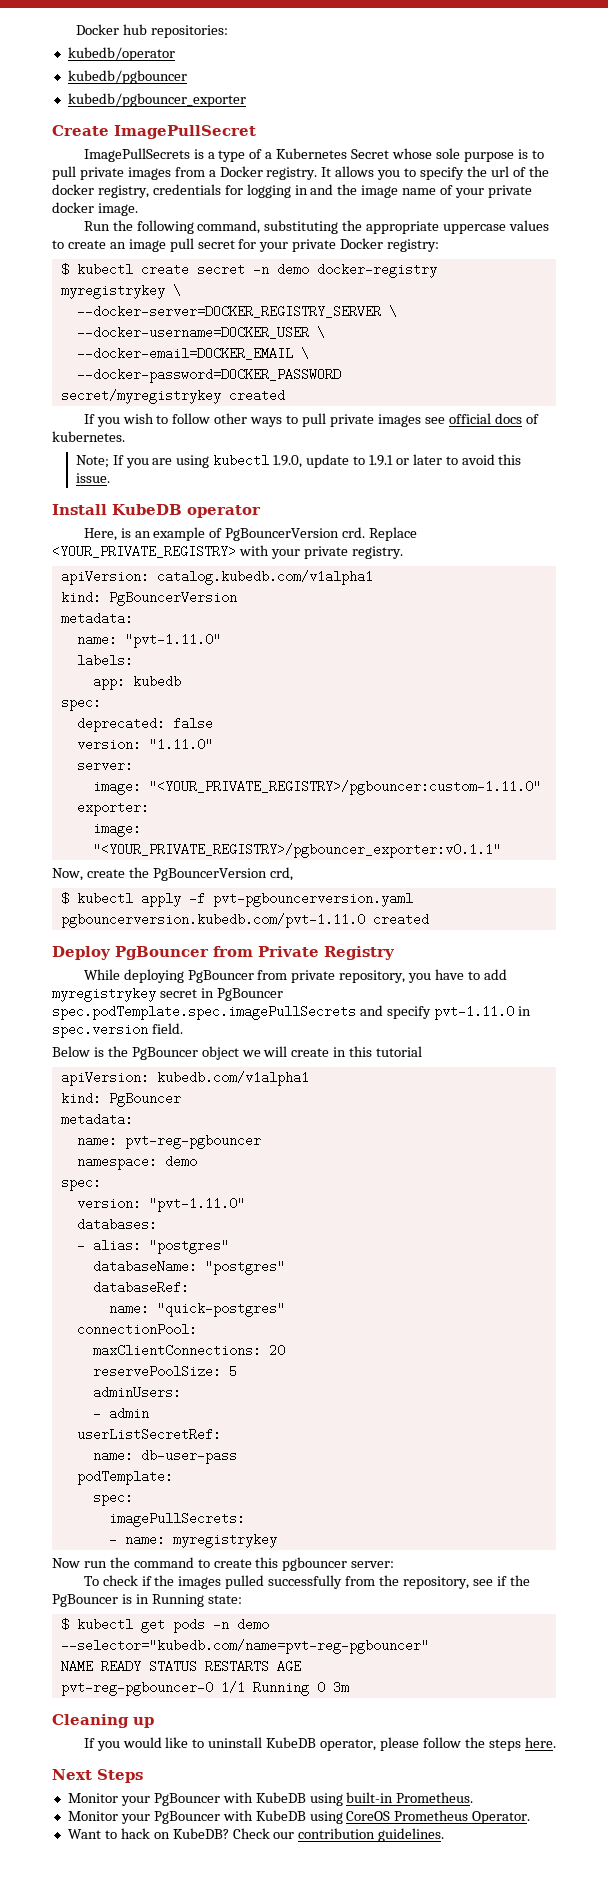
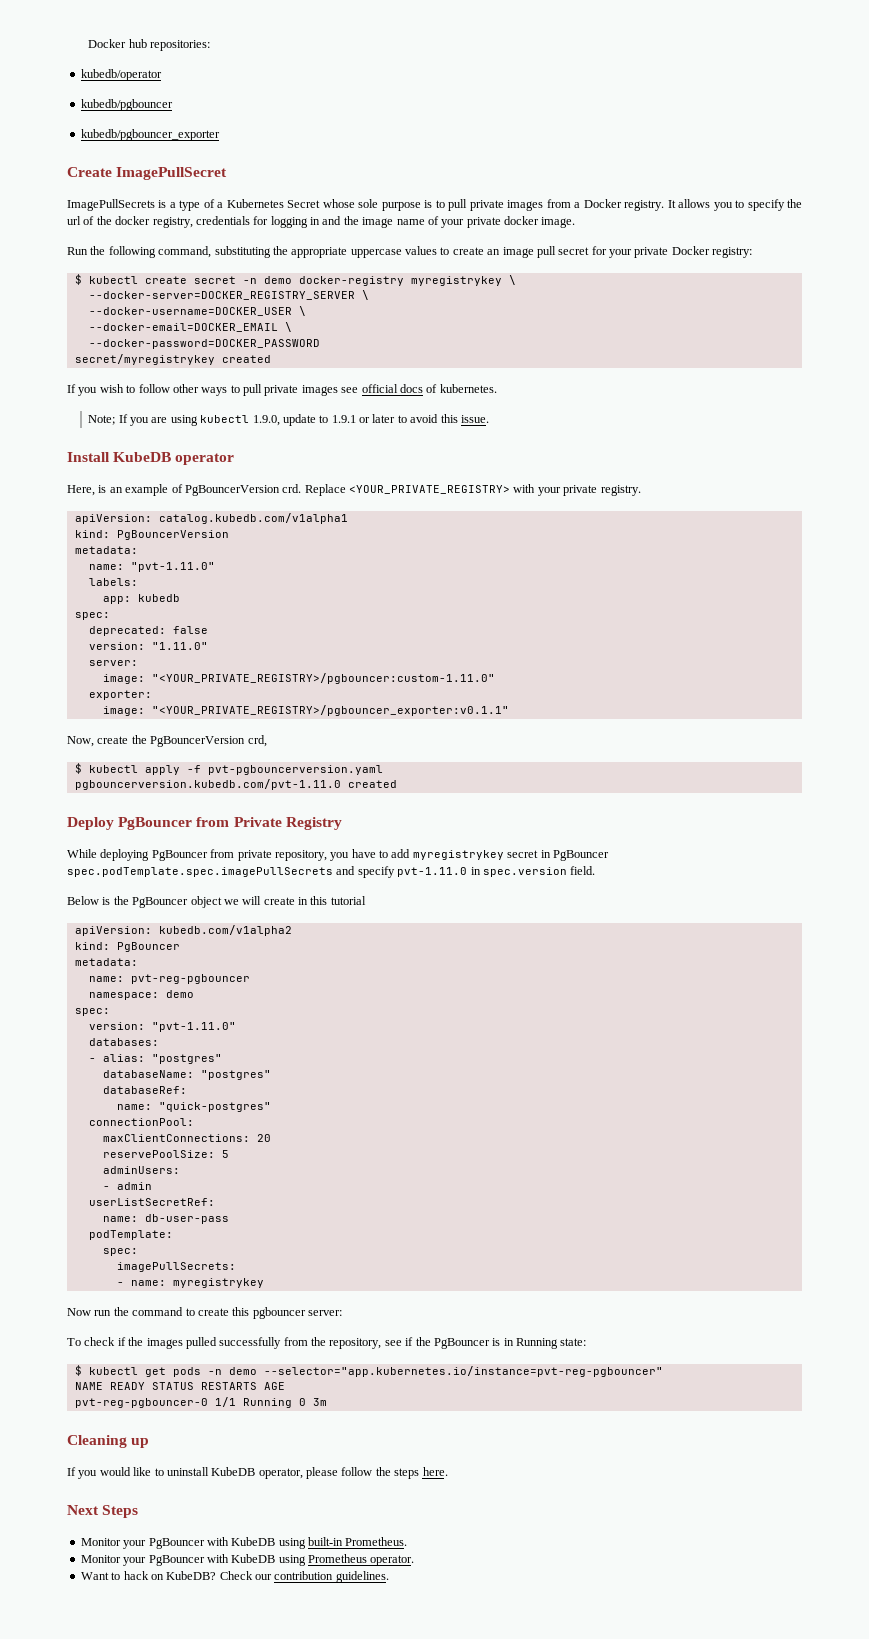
[156,1071,309,1086] kubedb.com/v1alpha1 -> [158,925,292,936] kubedb.com/v1alpha2
[60,1639,429,1654] --selector="kubedb.com/name=pvt-reg-pgbouncer" -> [263,1366,663,1377] --selector="app.kubernetes.io/instance=pvt-reg-pgbouncer"
[346,1810,531,1824] CoreOS Prometheus Operator. -> [308,1554,415,1566] Prometheus operator.

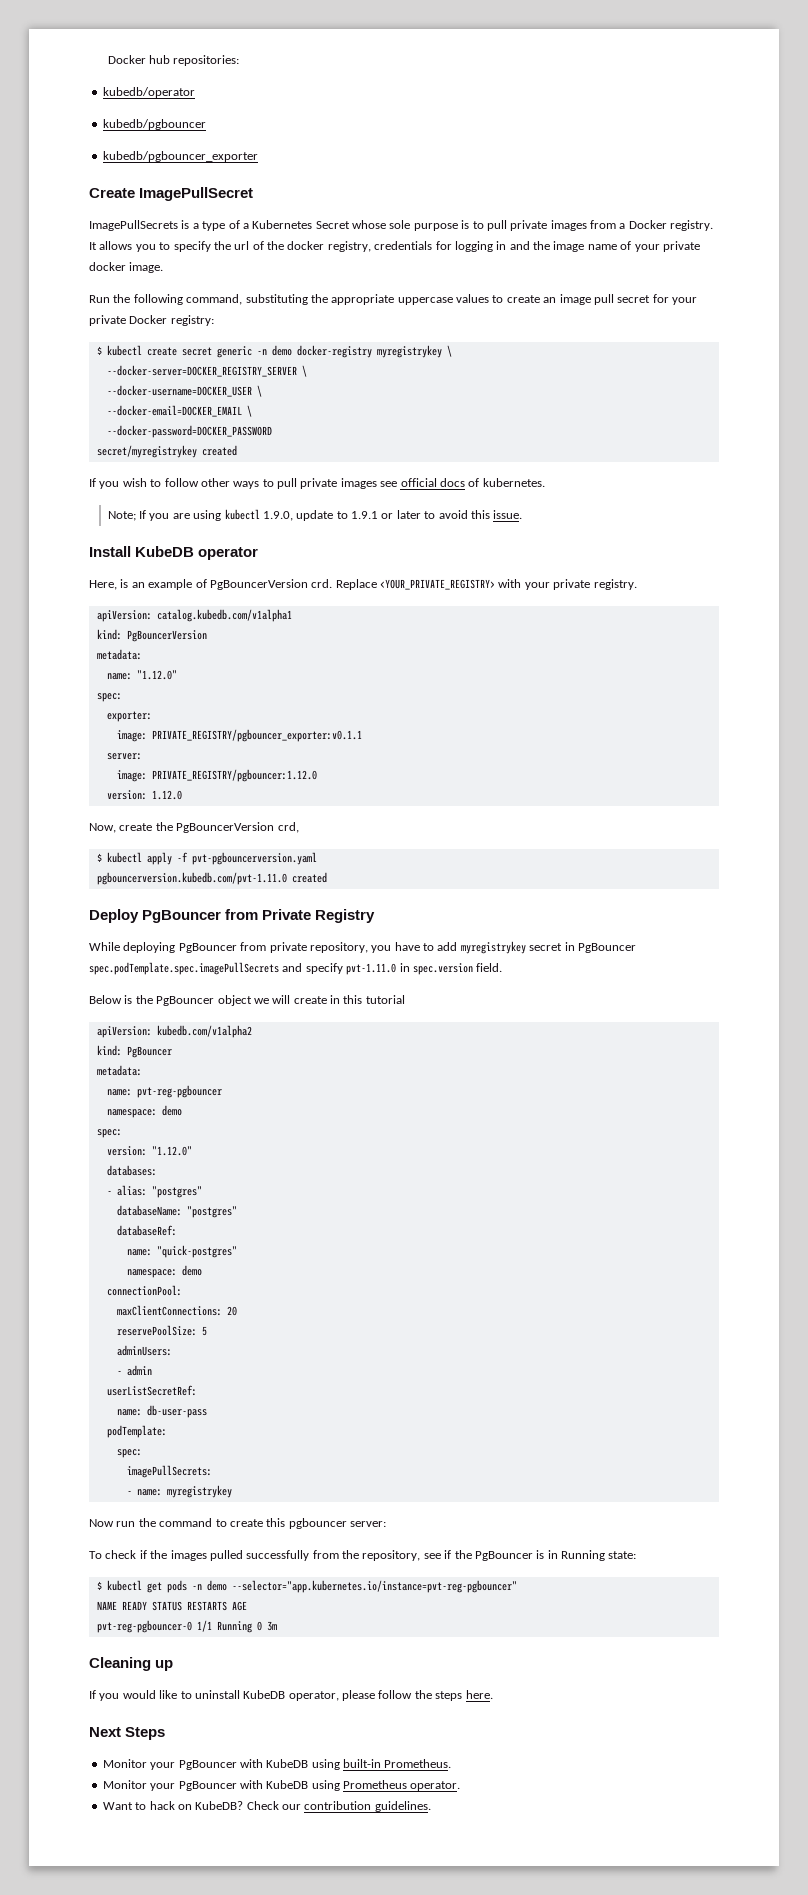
(236, 280) none -> [216,346,252,358] generic
[130,562,215,572] [88,578,138,586] [102,594,180,604] [74,612,110,620] [88,626,208,636] [88,642,208,650] [88,660,138,666] [102,673,495,684] [88,690,152,700] [102,705,509,716] "pvt-1.11.0" // labels: // app: kubedb // spec: // deprecated: false // version: "1.11.0" // server: // image: "<YOUR_PRIVATE_REGISTRY>/pgbouncer:custom-1.11.0" // exporter: // image: "<YOUR_PRIVATE_REGISTRY>/pgbouncer_exporter:v0.1.1" -> [136,670,177,680] [96,693,122,702] [106,711,152,722] [116,729,362,742] [106,753,142,760] [116,769,317,782] [106,790,182,800] "1.12.0" // spec: // exporter: // image: PRIVATE_REGISTRY/pgbouncer_exporter:v0.1.1 // server: // image: PRIVATE_REGISTRY/pgbouncer:1.12.0 // version: 1.12.0
[151,1022,236,1032] "pvt-1.11.0" -> [151,1146,192,1156] "1.12.0"
(271, 1107) none -> [126,1265,202,1278] // namespace: demo

